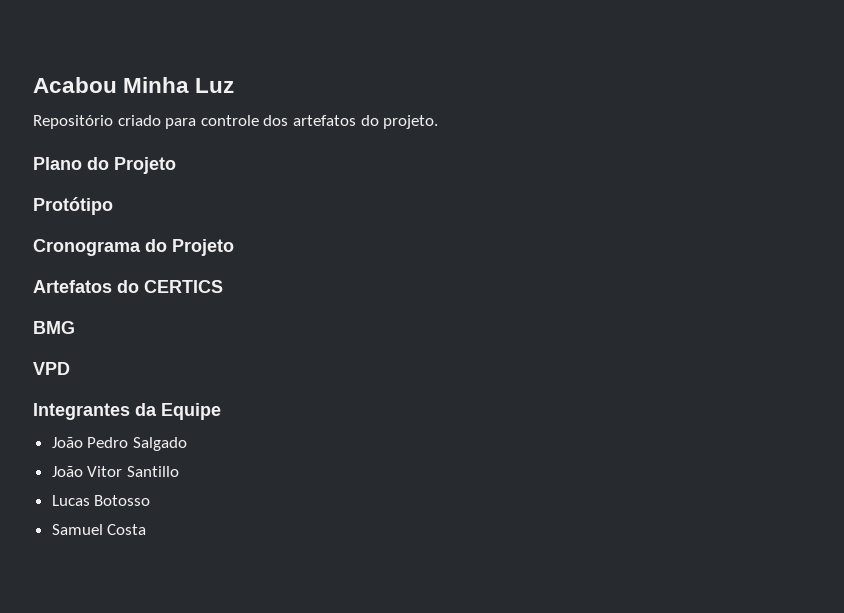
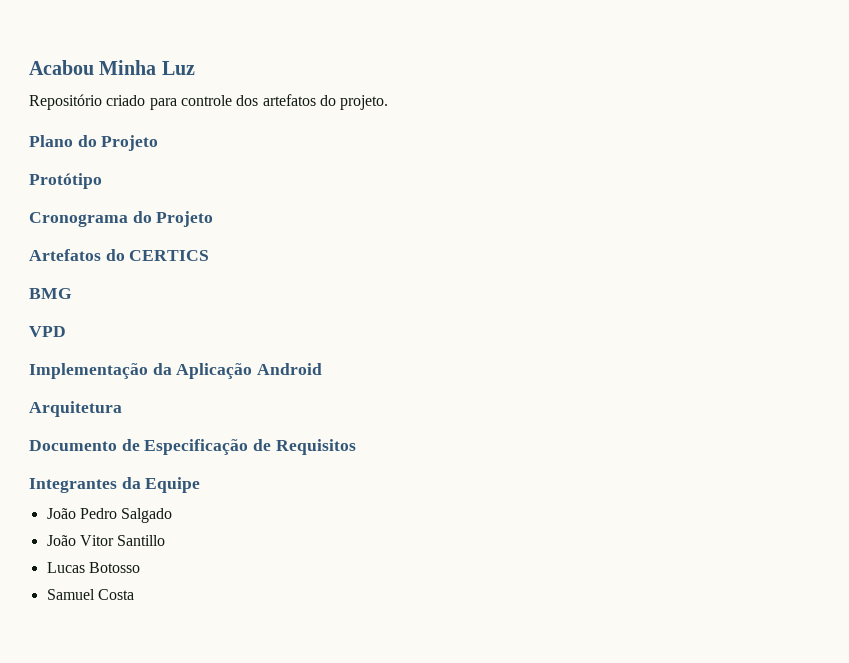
(70, 368) none -> [29,363,323,379] [29,401,122,417] [29,439,356,455] // Implementação da Aplicação Android // Arquitetura // Documento de Especificação de Requisitos

